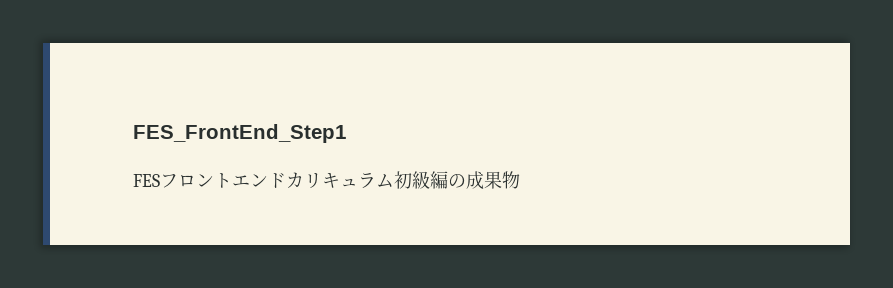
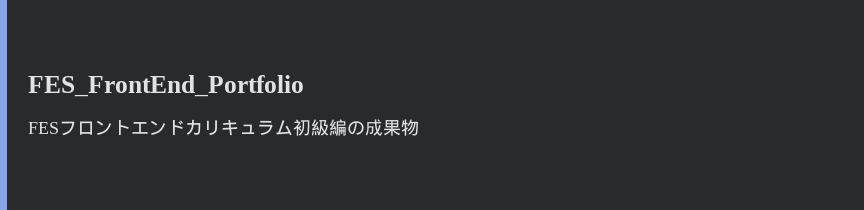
[133,124,346,143] FES_FrontEnd_Step1 -> [28,75,304,97] FES_FrontEnd_Portfolio

